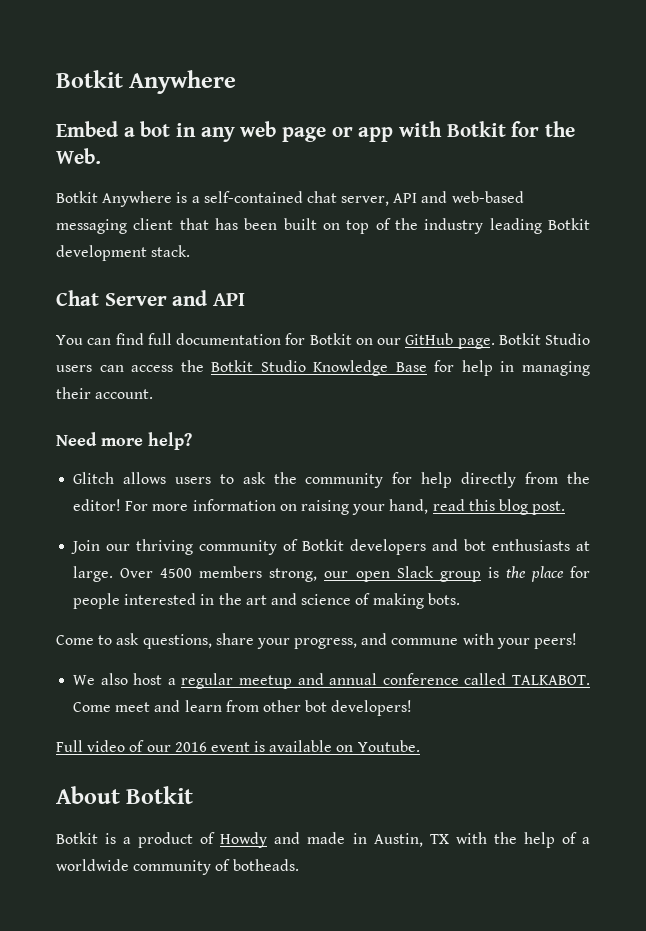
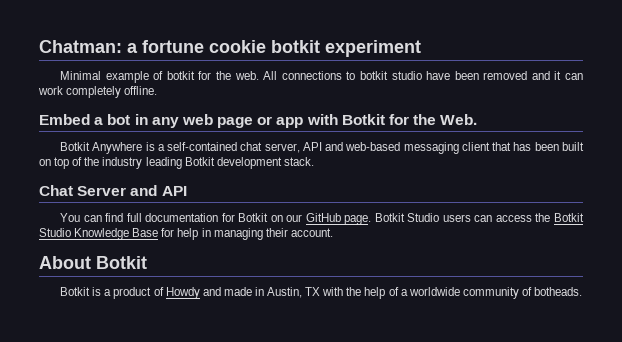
[56,70,237,94] Botkit Anywhere -> [39,40,421,57] [60,71,583,83] [38,86,158,98] Chatman: a fortune cookie botkit experiment // Minimal example of botkit for the web. All connections to botkit studio have been removed and it can work completely offline.
[56,432,192,450] [73,472,590,488] [73,499,566,515] [71,539,591,555] [73,566,590,582] [73,593,460,609] [56,633,578,649] [73,673,591,689] [73,700,413,716] [56,740,420,752] // Need more help? // Glitch allows users to ask the community for help directly from the editor! For more information on raising your hand, read this blog post. // Join our thriving community of Botkit developers and bot enthusiasts at large. Over 4500 members strong, our open Slack group is the place for people interested in the art and science of making bots. // Come to ask questions, share your progress, and commune with your peers! // We also host a regular meetup and annual conference called TALKABOT. Come meet and learn from other bot developers! // Full video of our 2016 event is available on Youtube. -> (333, 232) none

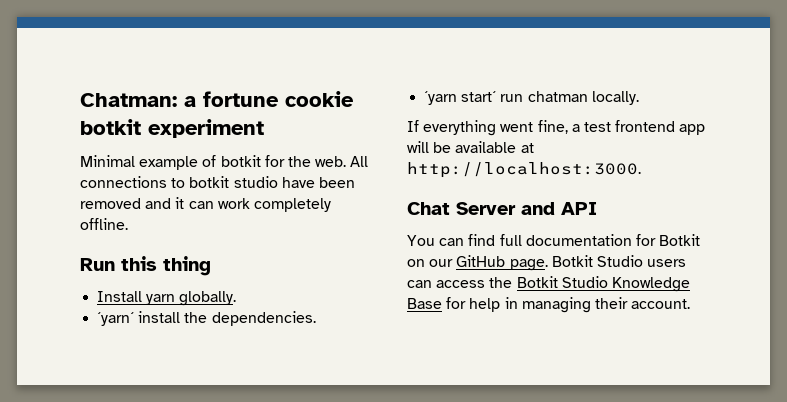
[39,114,478,128] [60,142,584,154] [39,157,314,169] Embed a bot in any web page or app with Botkit for the Web. // Botkit Anywhere is a self-contained chat server, API and web-based messaging client that has been built on top of the industry leading Botkit development stack. -> [80,256,211,276] [97,291,237,306] [97,311,316,326] [424,91,639,105] [407,120,706,136] [407,141,534,153] [407,162,641,178] Run this thing // Install yarn globally. // ´yarn´ install the dependencies. // ´yarn start´ run chatman locally. // If everything went fine, a test frontend app will be available at http://localhost:3000.
[39,256,147,269] [60,287,583,299] // About Botkit // Botkit is a product of Howdy and made in Austin, TX with the help of a worldwide community of botheads. -> (691, 304) none

